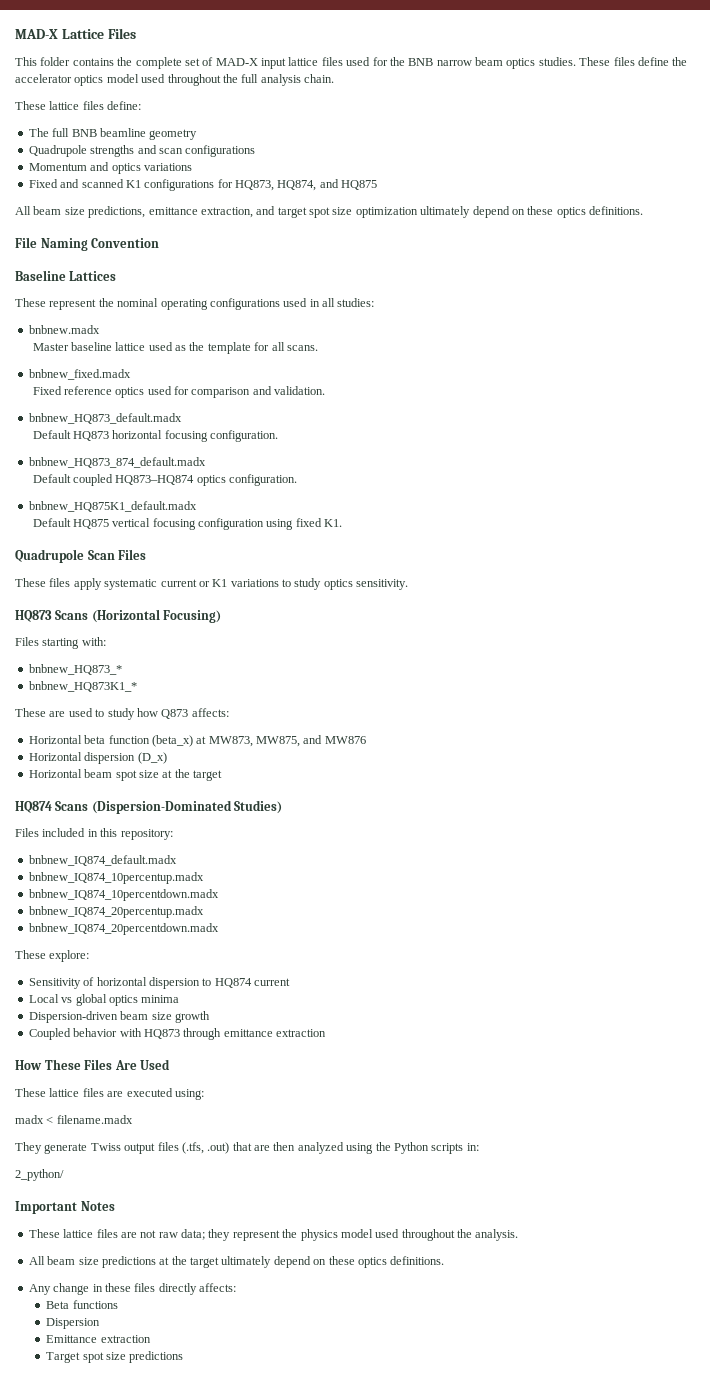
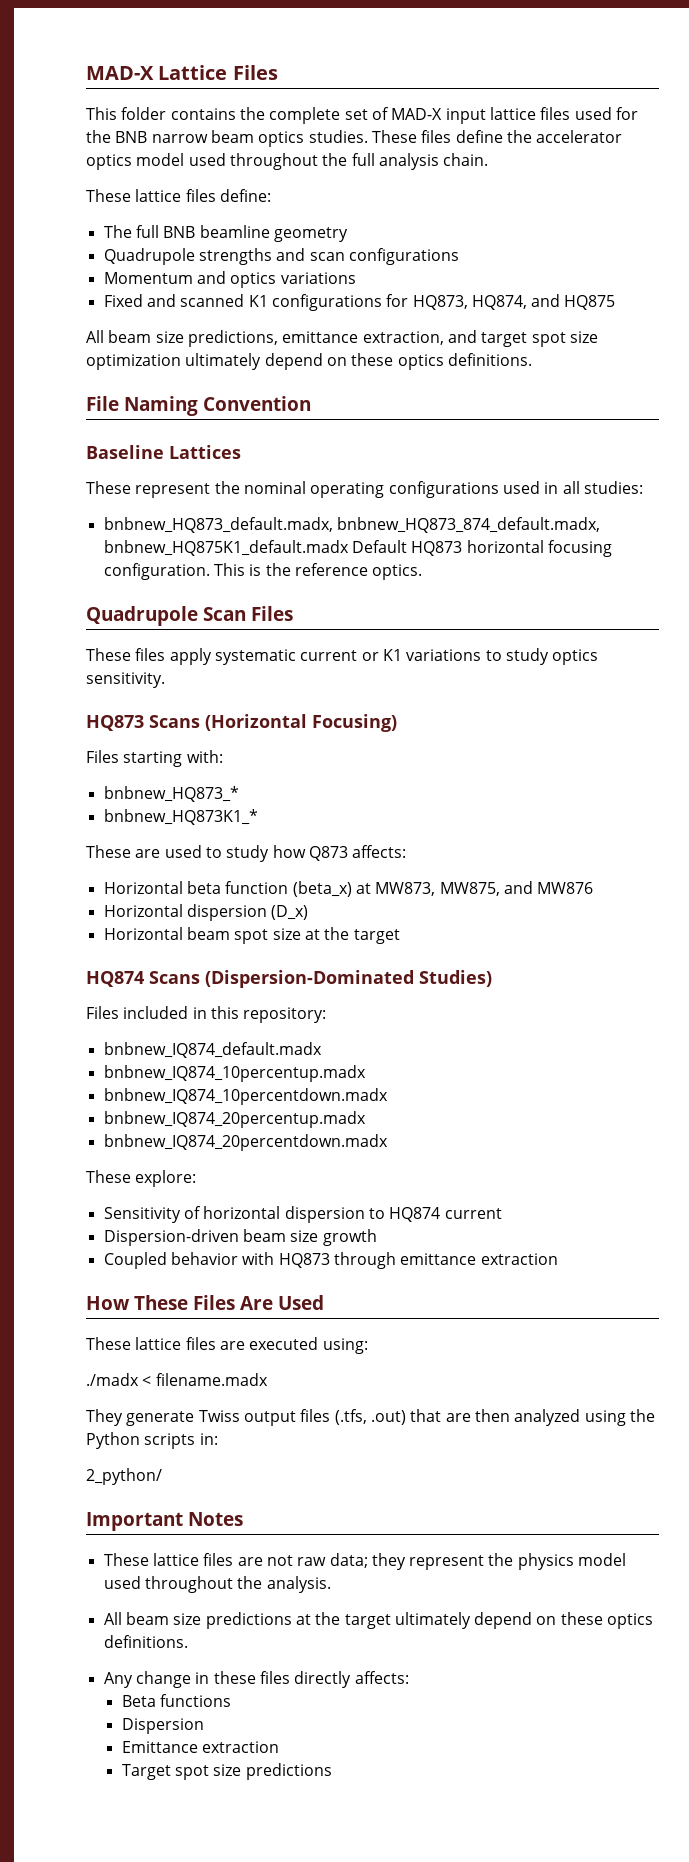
[28,325,100,334] [32,342,318,354] [28,369,131,380] [32,386,326,398] [28,413,182,424] bnbnew.madx // Master baseline lattice used as the template for all scans. // bnbnew_fixed.madx // Fixed reference optics used for comparison and validation. // bnbnew_HQ873_default.madx // -> [103,517,600,533] [103,540,349,556] bnbnew_HQ873_default.madx, bnbnew_HQ873_874_default.madx, bnbnew_HQ875K1_default.madx
[28,457,206,468] [32,474,298,486] [28,501,197,512] [32,518,343,530] // bnbnew_HQ873_874_default.madx // Default coupled HQ873–HQ874 optics configuration. // bnbnew_HQ875K1_default.madx // Default HQ875 vertical focusing configuration using fixed K1. -> [213,563,423,580] This is the reference optics.
[28,994,180,1006] // Local vs global optics minima -> (502, 1213) none
[15,1115,44,1124] madx -> [86,1373,139,1386] ./madx

